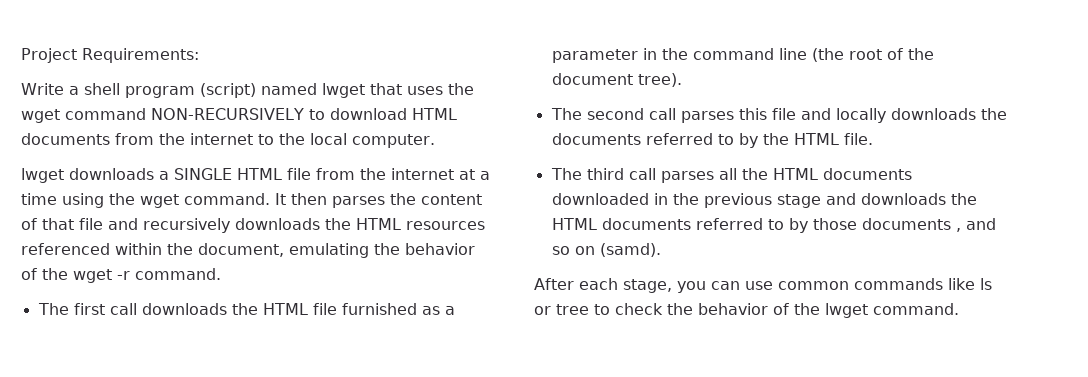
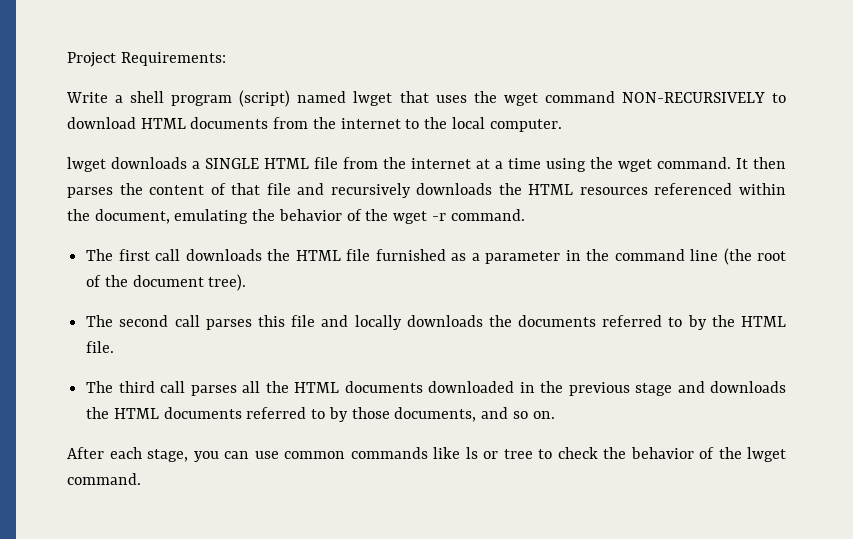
[861,218,996,232] [551,243,661,257] documents , and so on (samd). -> [394,407,555,422] documents, and so on.

